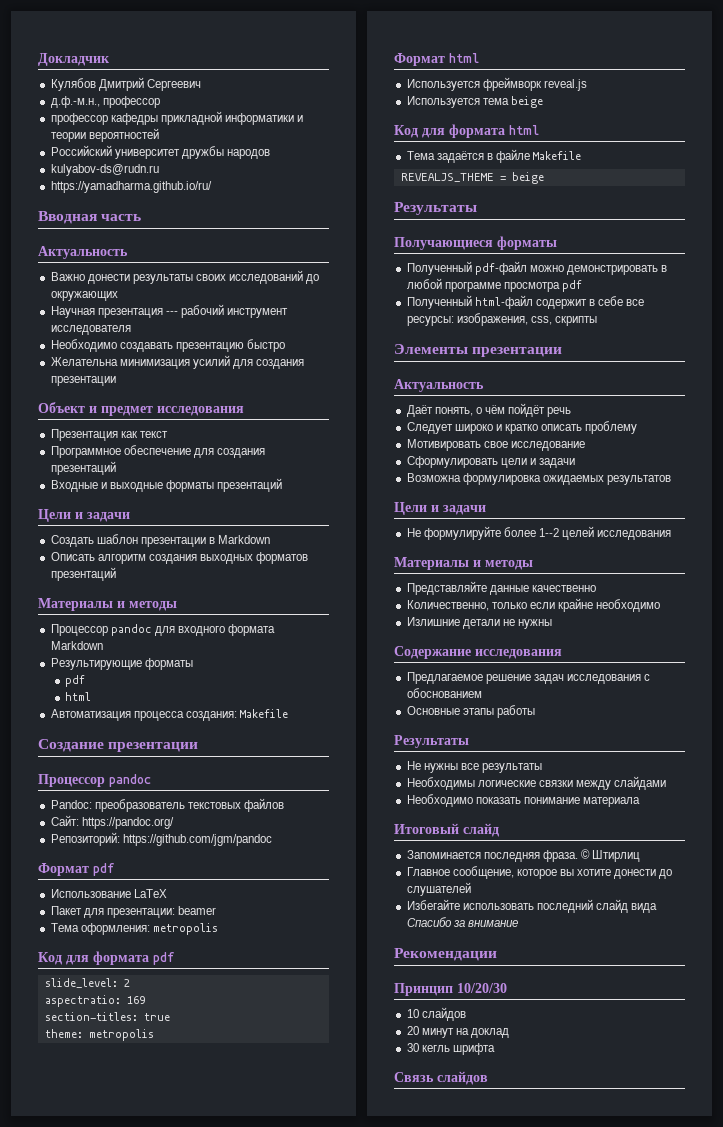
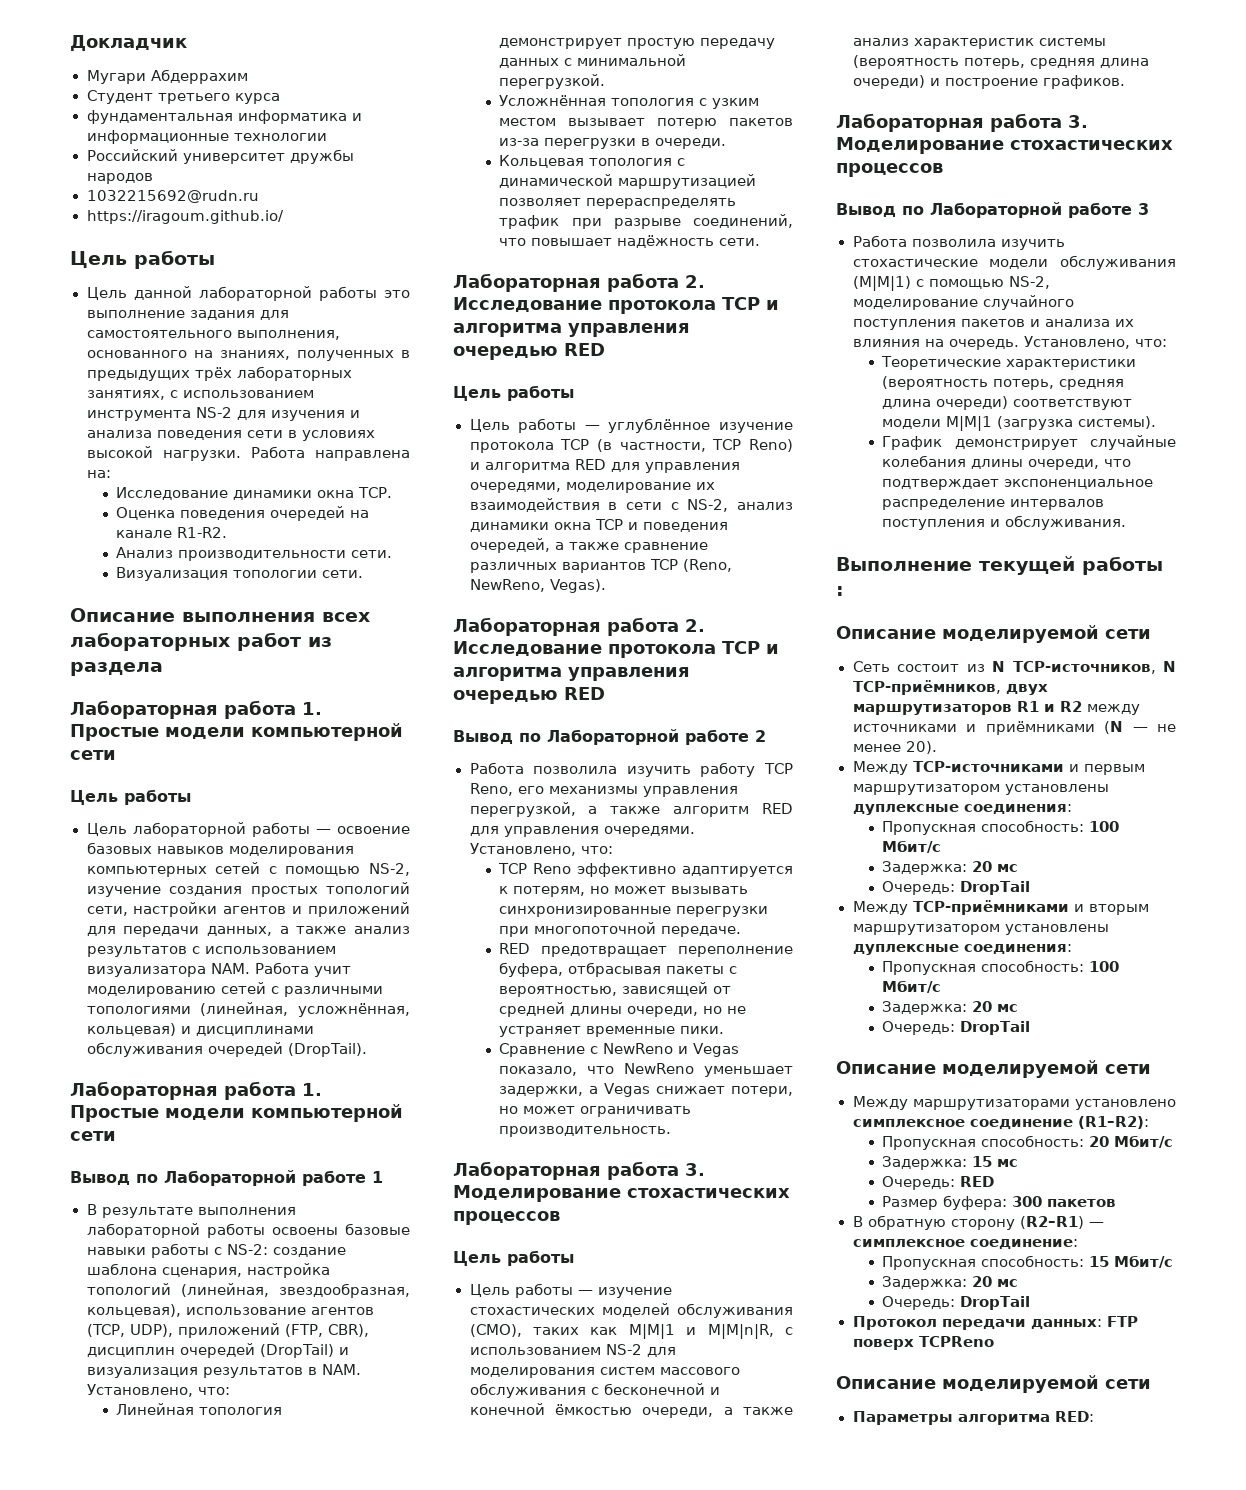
[50,77,201,91] [50,96,160,108] [50,111,304,125] [50,128,159,142] [50,145,270,159] [50,164,159,176] [50,181,212,193] [38,211,142,224] [38,246,128,259] [50,270,320,284] [50,291,118,301] [50,304,289,318] [50,325,131,335] [50,339,285,352] [50,355,305,369] [50,376,116,386] [38,402,244,416] [50,429,168,441] [50,445,265,458] [50,461,116,475] [50,478,283,492] [38,509,130,522] [50,534,271,547] [50,552,309,564] [50,567,116,581] [38,598,177,611] [50,624,276,636] [50,641,103,650] [50,658,193,670] [64,675,85,687] [64,692,91,701] [50,709,288,721] [38,739,199,752] [38,774,151,787] [50,798,284,812] [50,815,174,829] [50,832,272,846] [38,863,114,876] [50,889,167,898] [50,906,216,918] [50,923,218,935] [38,951,174,965] [44,978,130,988] [44,995,145,1007] [44,1012,170,1021] [44,1029,154,1041] [394,53,479,66] [406,77,587,91] [406,96,543,108] [394,124,539,138] [406,149,582,163] [400,172,544,184] [394,202,477,215] [394,236,557,250] [406,261,668,275] [406,278,582,292] [406,295,645,309] [406,313,597,326] [394,344,563,357] [394,379,484,392] [406,403,572,417] [406,421,638,434] [406,439,585,451] [406,456,575,468] [406,473,671,485] [394,502,486,515] [406,526,672,540] [394,557,533,570] [406,581,596,595] [406,598,661,612] [406,617,552,629] [394,646,562,659] [406,672,651,684] [406,688,482,698] [406,705,535,718] [394,735,469,748] [406,761,542,773] [406,776,667,790] [406,794,640,807] [394,823,499,837] [406,849,641,862] [406,866,673,879] [406,882,471,896] [406,899,658,913] [406,917,518,927] [394,948,497,961] [394,983,507,996] [406,1007,466,1021] [406,1026,509,1038] [406,1043,495,1055] [394,1071,488,1085] Кулябов Дмитрий Сергеевич // д.ф.-м.н., профессор // профессор кафедры прикладной информатики и теории вероятностей // Российский университет дружбы народов // kulyabov-ds@rudn.ru // https://yamadharma.github.io/ru/ // Вводная часть // Актуальность // Важно донести результаты своих исследований до окружающих // Научная презентация --- рабочий инструмент исследователя // Необходимо создавать презентацию быстро // Желательна минимизация усилий для создания презентации // Объект и предмет исследования // Презентация как текст // Программное обеспечение для создания презентаций // Входные и выходные форматы презентаций // Цели и задачи // Создать шаблон презентации в Markdown // Описать алгоритм создания выходных форматов презентаций // Материалы и методы // Процессор pandoc для входного формата Markdown // Результирующие форматы // pdf // html // Автоматизация процесса создания: Makefile // Создание презентации // Процессор pandoc // Pandoc: преобразователь текстовых файлов // Сайт: https://pandoc.org/ // Репозиторий: https://github.com/jgm/pandoc // Формат pdf // Использование LaTeX // Пакет для презентации: beamer // Тема оформления: metropolis // Код для формата pdf // slide_level: 2 // aspectratio: 169 // section-titles: true // theme: metropolis // Формат html // Используется фреймворк reveal.js // Используется тема beige // Код для формата html // Тема задаётся в файле Makefile // REVEALJS_THEME = beige // Результаты // Получающиеся форматы // Полученный pdf-файл можно демонстрировать в любой программе просмотра pdf // Полученный html-файл содержит в себе все ресурсы: изображения, css, скрипты // Элементы презентации // Актуальность // Даёт понять, о чём пойдёт речь // Следует широко и кратко описать проблему // Мотивировать свое исследование // Сформулировать цели и задачи // Возможна формулировка ожидаемых результатов // Цели и задачи // Не формулируйте более 1--2 целей исследования // Материалы и методы // Представляйте данные качественно // Количественно, только если крайне необходимо // Излишние детали не нужны // Содержание исследования // Предлагаемое решение задач исследования с обоснованием // Основные этапы работы // Результаты // Не нужны все результаты // Необходимы логические связки между слайдами // Необходимо показать понимание материала // Итоговый слайд // Запоминается последняя фраза. © Штирлиц // Главное сообщение, которое вы хотите донести до слушателей // Избегайте использовать последний слайд вида Спасибо за внимание // Рекомендации // Принцип 10/20/30 // 10 слайдов // 20 минут на доклад // 30 кегль шрифта // Связь слайдов -> [86,69,248,84] [86,90,280,104] [86,110,362,124] [86,130,327,144] [86,149,354,164] [86,173,153,184] [86,190,259,203] [86,210,284,224] [70,250,215,269] [86,286,410,301] [86,310,289,320] [86,330,340,340] [86,350,410,361] [86,366,352,381] [86,390,314,400] [86,407,360,421] [86,430,375,441] [86,446,410,461] [86,470,111,478] [116,487,393,500] [116,506,370,521] [116,527,228,538] [116,547,393,561] [116,567,364,581] [70,608,370,622] [70,632,332,651] [70,662,163,676] [70,700,322,719] [70,723,403,741] [70,750,116,760] [70,789,191,805] [86,822,410,837] [86,842,354,857] [86,862,410,877] [86,882,410,897] [86,902,410,917] [86,926,410,937] [86,946,336,957] [86,962,351,977] [86,982,383,997] [86,1002,410,1017] [86,1023,314,1036] [86,1042,368,1057] [70,1081,322,1100] [70,1104,403,1122] [70,1131,116,1141] [70,1170,383,1186] [86,1204,296,1218] [86,1223,410,1238] [86,1243,346,1258] [86,1263,330,1278] [86,1283,410,1298] [86,1304,374,1317] [86,1323,370,1338] [86,1343,350,1358] [86,1364,361,1378] [86,1384,230,1397] [116,1403,283,1415] [499,38,776,49] [499,54,687,68] [499,74,606,89] [499,95,760,109] [499,118,793,129] [499,138,727,149] [499,155,686,168] [499,174,757,189] [499,198,737,209] [499,214,793,229] [499,235,761,248] [453,273,705,292] [453,297,779,314] [453,323,690,337] [453,343,605,360] [453,385,574,401] [469,418,793,433] [469,439,793,453] [469,459,740,473] [469,482,715,493] [469,498,793,512] [469,519,729,532] [469,538,708,553] [469,559,733,573] [469,579,607,593] [453,617,705,636] [453,641,779,658] [453,667,690,681] [453,687,605,704] [453,729,766,745] [469,762,794,777] [469,783,738,797] [469,802,793,817] [469,826,695,837] [469,843,613,856] [498,863,793,877] [499,886,749,897] [499,906,769,917] [499,922,742,937] [499,943,793,957] [499,962,738,977] [499,982,732,997] [499,1002,747,1017] [499,1026,725,1037] [499,1043,740,1057] [499,1063,793,1077] [499,1083,793,1097] [499,1106,692,1117] [499,1126,672,1137] [453,1161,705,1180] [453,1185,790,1202] [453,1211,560,1225] [453,1250,574,1266] [469,1283,672,1298] [469,1303,793,1318] [469,1324,793,1339] [469,1344,676,1357] [469,1367,740,1378] [469,1383,720,1398] [469,1403,793,1418] [852,38,1106,49] [852,55,1149,69] [852,75,1125,89] [836,113,1088,132] [836,137,1173,154] [836,163,943,177] [836,202,1149,218] [852,235,1065,250] [852,255,1176,270] [852,276,1050,291] [852,295,1074,310] [852,319,1134,330] [852,336,1167,350] [881,356,1137,370] [882,376,1125,390] [882,396,1133,410] [882,416,1157,431] [882,435,1176,450] [882,455,1132,470] [882,479,1154,490] [882,499,1105,510] [882,515,1127,530] [836,556,1163,575] [836,586,844,596] [836,625,1151,643] [852,661,1176,674] [852,680,1048,695] [852,701,1140,715] [852,721,1176,735] [852,741,937,754] [852,761,1145,775] [852,784,1109,795] [852,804,1072,815] [882,820,1120,835] [882,840,942,853] [882,861,1019,875] [882,881,1031,895] [852,900,1149,915] [852,924,1109,935] [852,944,1072,955] [882,960,1120,975] [882,980,942,993] [882,1001,1019,1015] [882,1021,1031,1035] [836,1060,1151,1078] [852,1096,1176,1110] [852,1116,1149,1129] [882,1135,1174,1150] [882,1156,1019,1170] [882,1176,995,1190] [882,1195,1117,1210] [852,1215,1104,1230] [852,1239,1078,1249] [882,1255,1174,1270] [882,1276,1019,1290] [882,1296,1031,1310] [852,1316,1138,1330] [852,1336,994,1350] [836,1375,1151,1393] [852,1411,1094,1425] Мугари Абдеррахим // Студент третьего курса // фундаментальная информатика и информационные технологии // Российский университет дружбы народов // 1032215692@rudn.ru // https://iragoum.github.io/ // Цель работы // Цель данной лабораторной работы это выполнение задания для самостоятельного выполнения, основанного на знаниях, полученных в предыдущих трёх лабораторных занятиях, с использованием инструмента NS-2 для изучения и анализа поведения сети в условиях высокой нагрузки. Работа направлена на: // Исследование динамики окна TCP. // Оценка поведения очередей на канале R1-R2. // Анализ производительности сети. // Визуализация топологии сети. // Описание выполнения всех лабораторных работ из раздела // Лабораторная работа 1. Простые модели компьютерной сети // Цель работы // Цель лабораторной работы — освоение базовых навыков моделирования компьютерных сетей с помощью NS-2, изучение создания простых топологий сети, настройки агентов и приложений для передачи данных, а также анализ результатов с использованием визуализатора NAM. Работа учит моделированию сетей с различными топологиями (линейная, усложнённая, кольцевая) и дисциплинами обслуживания очередей (DropTail). // Лабораторная работа 1. Простые модели компьютерной сети // Вывод по Лабораторной работе 1 // В результате выполнения лабораторной работы освоены базовые навыки работы с NS-2: создание шаблона сценария, настройка топологий (линейная, звездообразная, кольцевая), использование агентов (TCP, UDP), приложений (FTP, CBR), дисциплин очередей (DropTail) и визуализация результатов в NAM. Установлено, что: // Линейная топология демонстрирует простую передачу данных с минимальной перегрузкой. // Усложнённая топология с узким местом вызывает потерю пакетов из-за перегрузки в очереди. // Кольцевая топология с динамической маршрутизацией позволяет перераспределять трафик при разрыве соединений, что повышает надёжность сети. // Лабораторная работа 2. Исследование протокола TCP и алгоритма управления очередью RED // Цель работы // Цель работы — углублённое изучение протокола TCP (в частности, TCP Reno) и алгоритма RED для управления очередями, моделирование их взаимодействия в сети с NS-2, анализ динамики окна TCP и поведения очередей, а также сравнение различных вариантов TCP (Reno, NewReno, Vegas). // Лабораторная работа 2. Исследование протокола TCP и алгоритма управления очередью RED // Вывод по Лабораторной работе 2 // Работа позволила изучить работу TCP Reno, его механизмы управления перегрузкой, а также алгоритм RED для управления очередями. Установлено, что: // TCP Reno эффективно адаптируется к потерям, но может вызывать синхронизированные перегрузки при многопоточной передаче. // RED предотвращает переполнение буфера, отбрасывая пакеты с вероятностью, зависящей от средней длины очереди, но не устраняет временные пики. // Сравнение с NewReno и Vegas показало, что NewReno уменьшает задержки, а Vegas снижает потери, но может ограничивать производительность. // Лабораторная работа 3. Моделирование стохастических процессов // Цель работы // Цель работы — изучение стохастических моделей обслуживания (СМО), таких как M|M|1 и M|M|n|R, с использованием NS-2 для моделирования систем массового обслуживания с бесконечной и конечной ёмкостью очереди, а также анализ характеристик системы (вероятность потерь, средняя длина очереди) и построение графиков. // Лабораторная работа 3. Моделирование стохастических процессов // Вывод по Лабораторной работе 3 // Работа позволила изучить стохастические модели обслуживания (M|M|1) с помощью NS-2, моделирование случайного поступления пакетов и анализа их влияния на очередь. Установлено, что: // Теоретические характеристики (вероятность потерь, средняя длина очереди) соответствуют модели M|M|1 (загрузка системы). // График демонстрирует случайные колебания длины очереди, что подтверждает экспоненциальное распределение интервалов поступления и обслуживания. // Выполнение текущей работы : // Описание моделируемой сети // Сеть состоит из N TCP-источников, N TCP-приёмников, двух маршрутизаторов R1 и R2 между источниками и приёмниками (N — не менее 20). // Между TCP-источниками и первым маршрутизатором установлены дуплексные соединения: // Пропускная способность: 100 Мбит/с // Задержка: 20 мс // Очередь: DropTail // Между TCP-приёмниками и вторым маршрутизатором установлены дуплексные соединения: // Пропускная способность: 100 Мбит/с // Задержка: 20 мс // Очередь: DropTail // Описание моделируемой сети // Между маршрутизаторами установлено симплексное соединение (R1–R2): // Пропускная способность: 20 Мбит/с // Задержка: 15 мс // Очередь: RED // Размер буфера: 300 пакетов // В обратную сторону (R2–R1) — симплексное соединение: // Пропускная способность: 15 Мбит/с // Задержка: 20 мс // Очередь: DropTail // Протокол передачи данных: FTP поверх TCPReno // Описание моделируемой сети // Параметры алгоритма RED:

